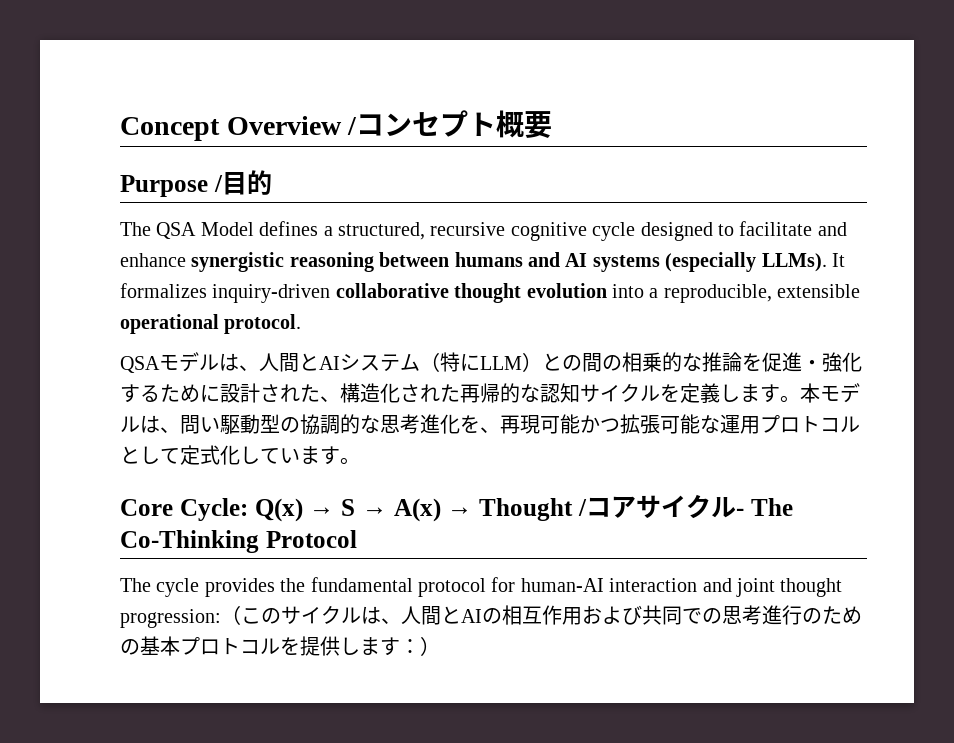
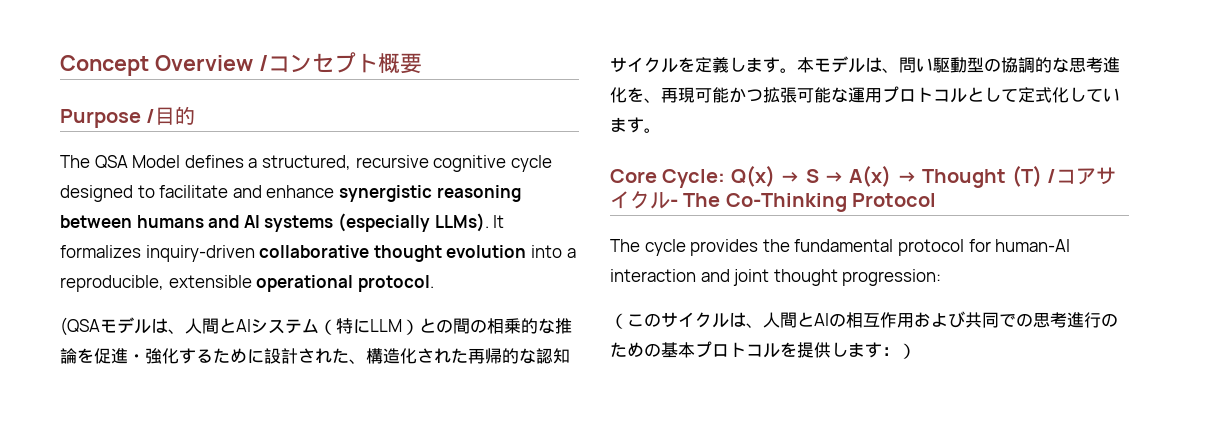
[120,356,160,373] QSA -> [60,317,100,336] (QSA
(573, 509) none -> [1011,165,1042,187] (T)
(221, 618) none -> (942, 277) //

